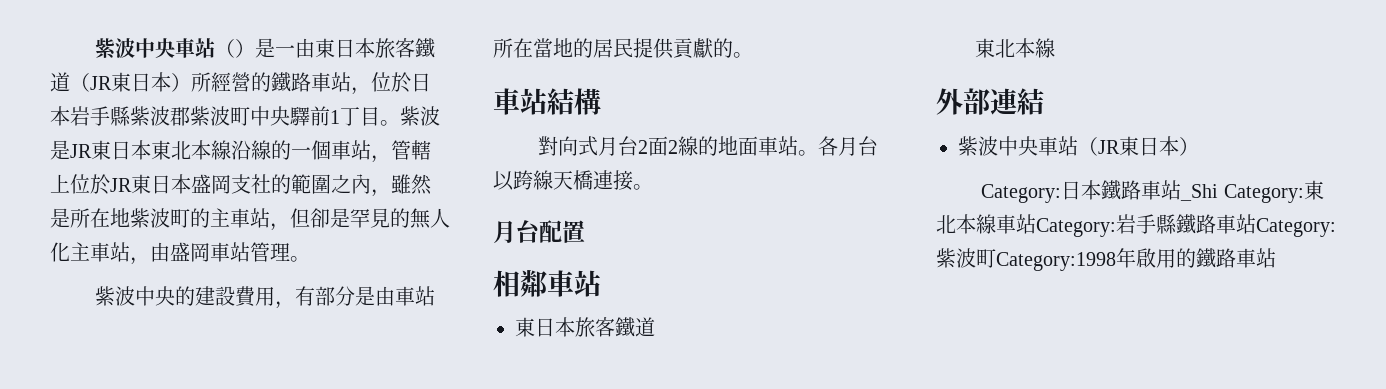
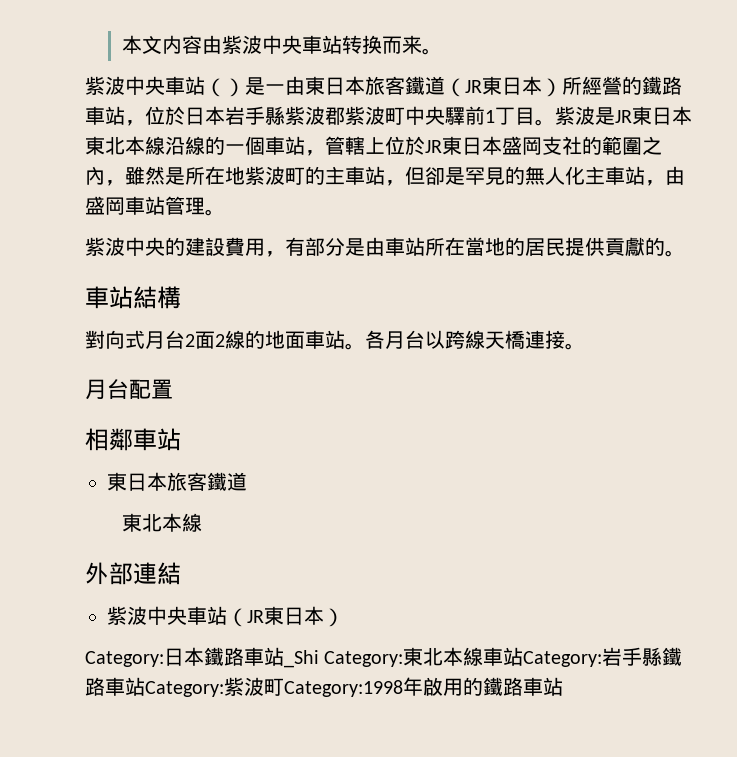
(95, 48) none -> [121,35,442,55] 本文内容由紫波中央車站转换而来。 //

